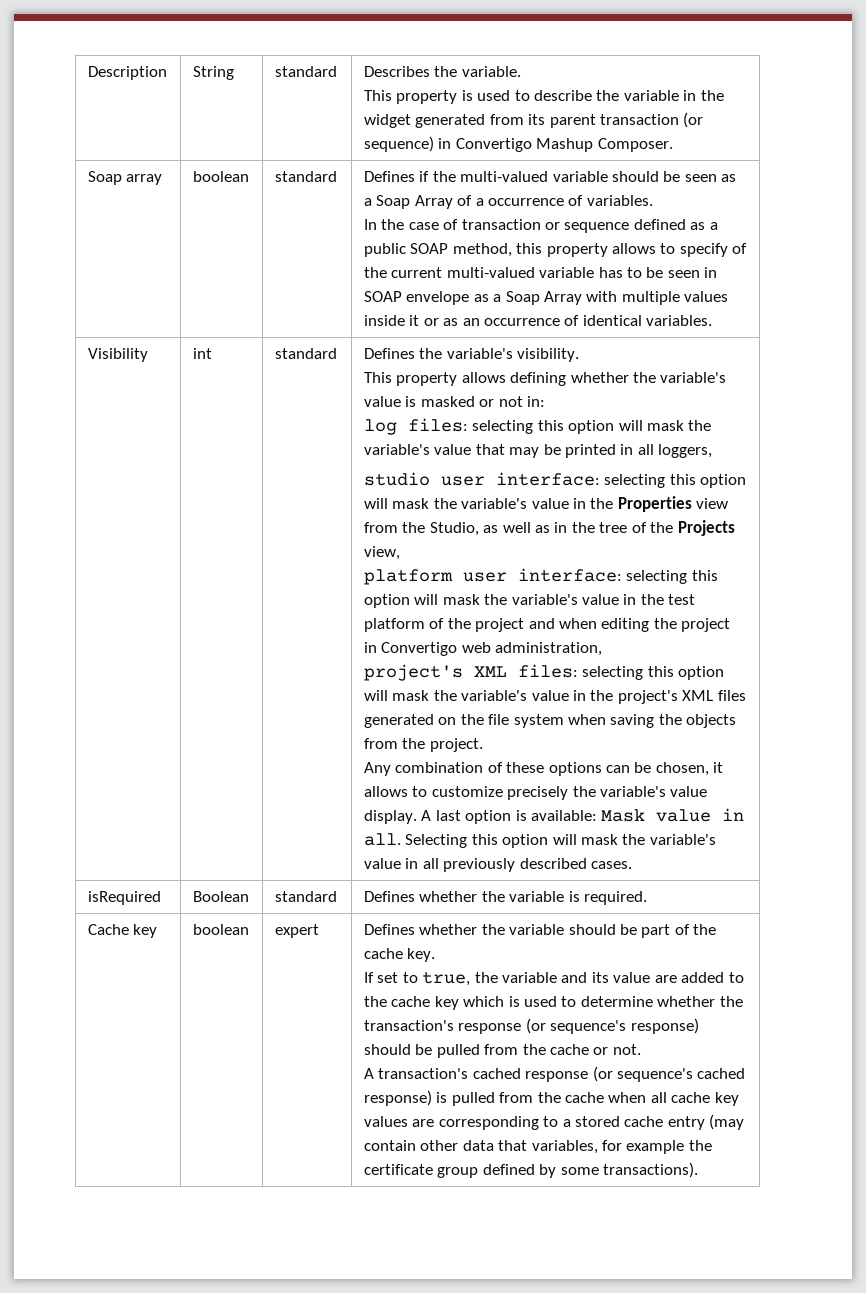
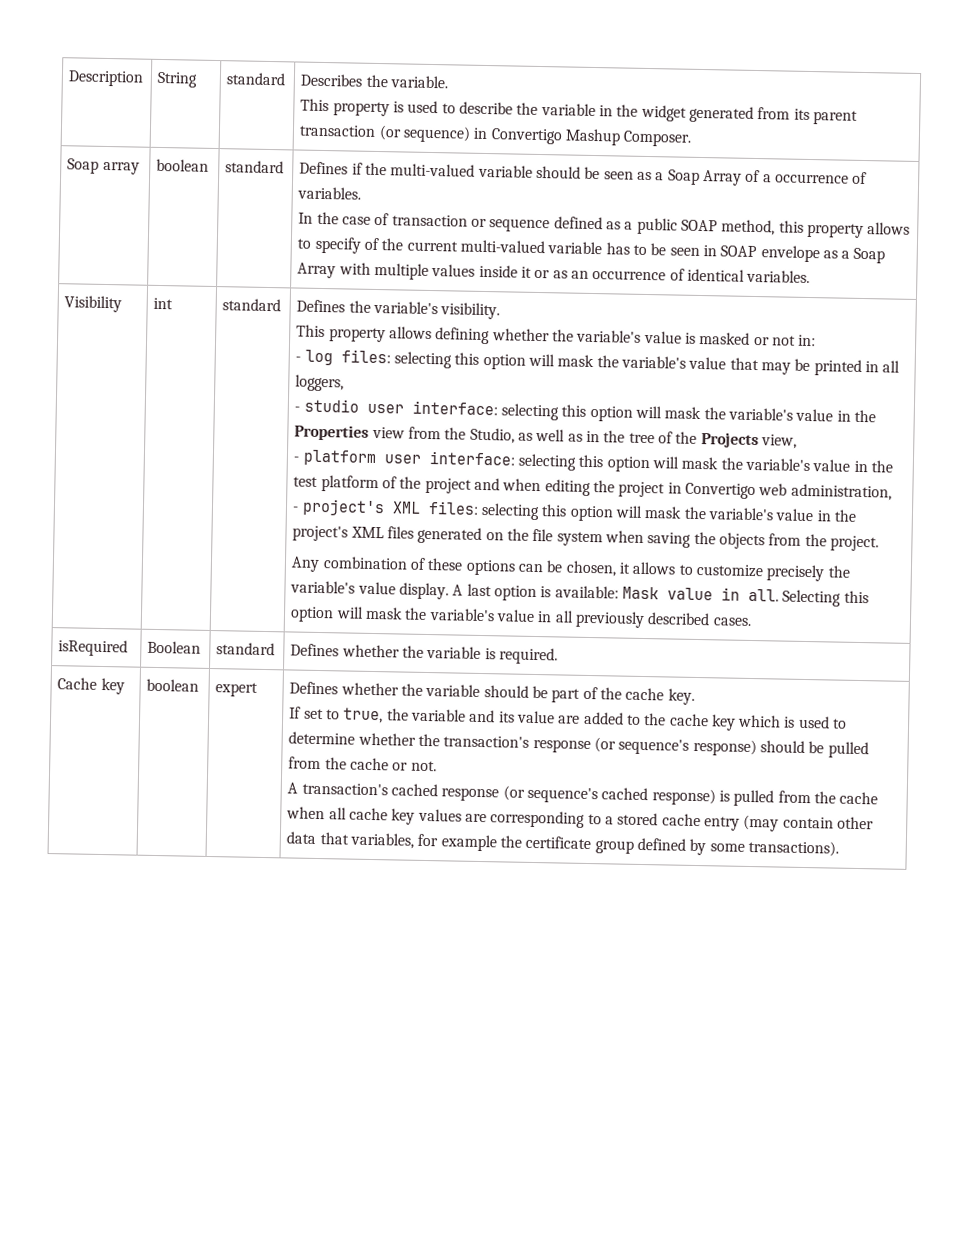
(545, 401) none -> [295,356,302,362] -
(713, 451) none -> [294,406,301,412] -
(400, 553) none -> [293,456,300,462] -
(603, 649) none -> [292,506,300,512] -

